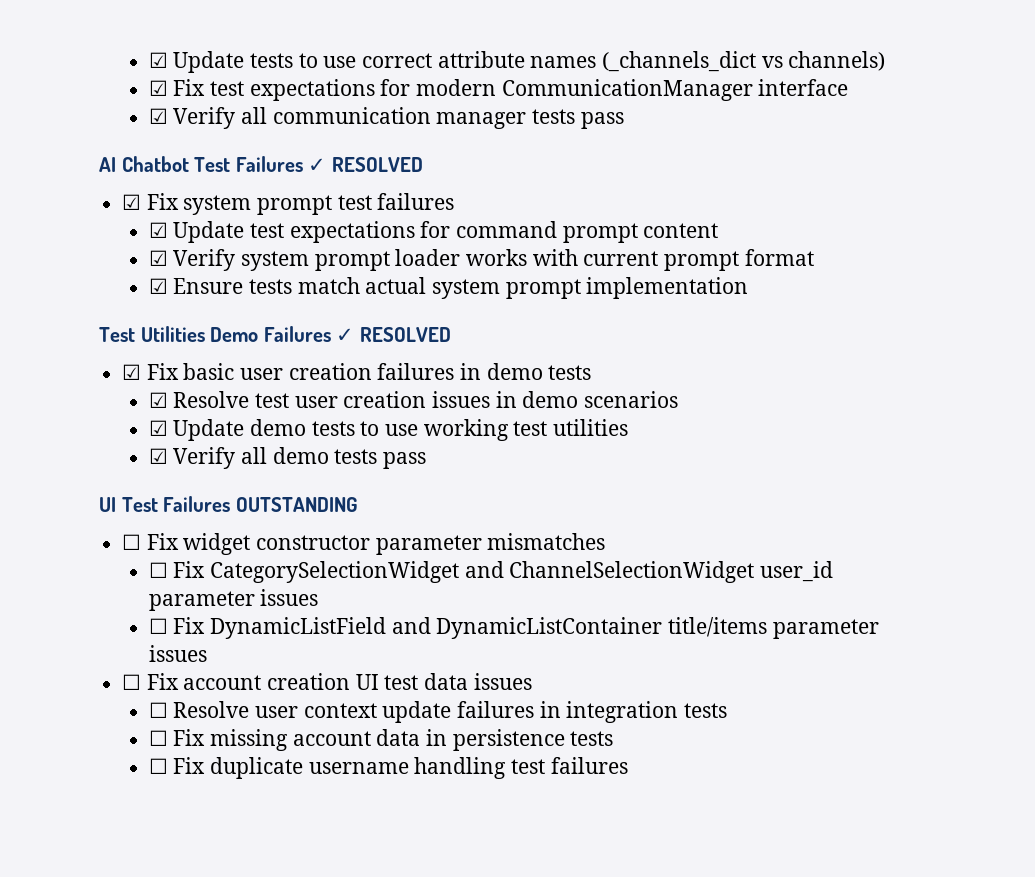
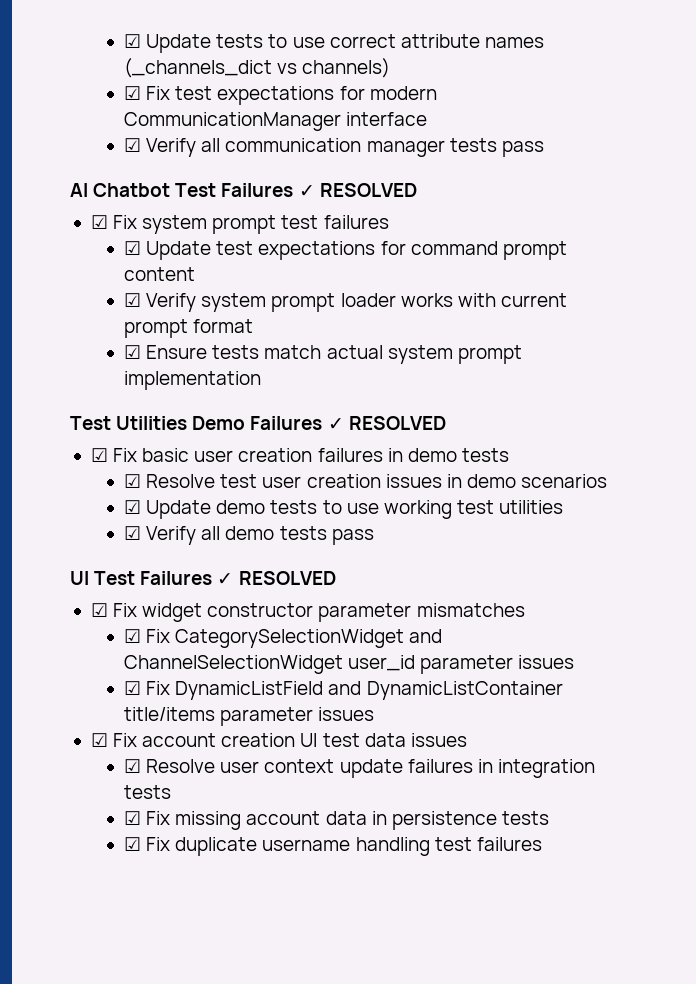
[235,497,358,512] [122,534,142,550] OUTSTANDING // ☐ -> [217,571,336,585] [90,603,108,617] ✓ RESOLVED // ☑
[148,562,168,578] ☐ -> [124,629,142,643] ☑
[148,618,168,634] ☐ -> [124,681,142,695] ☑
[122,674,142,690] ☐ -> [90,733,108,747] ☑
[148,702,168,718] ☐ -> [124,759,142,773] ☑
[148,730,168,746] ☐ -> [124,811,142,825] ☑
[148,758,168,774] ☐ -> [124,837,142,851] ☑

